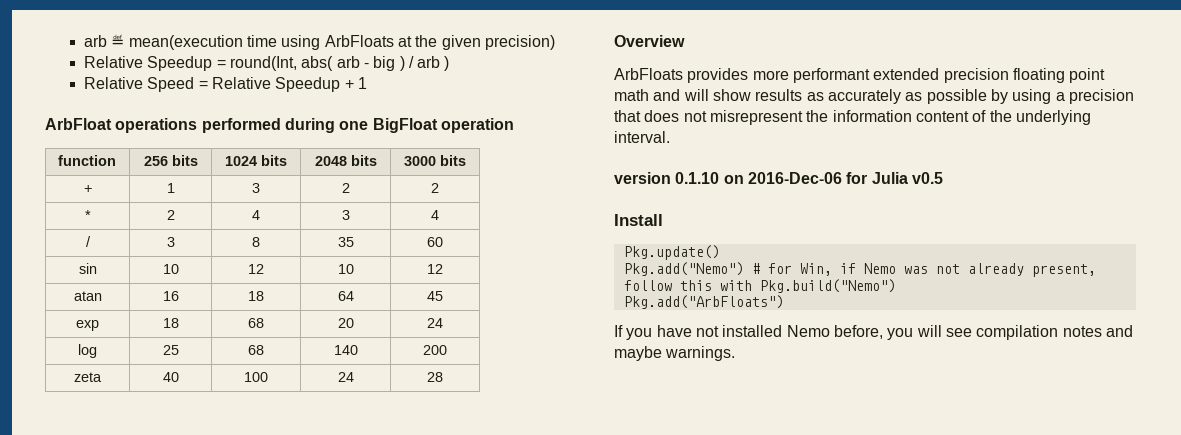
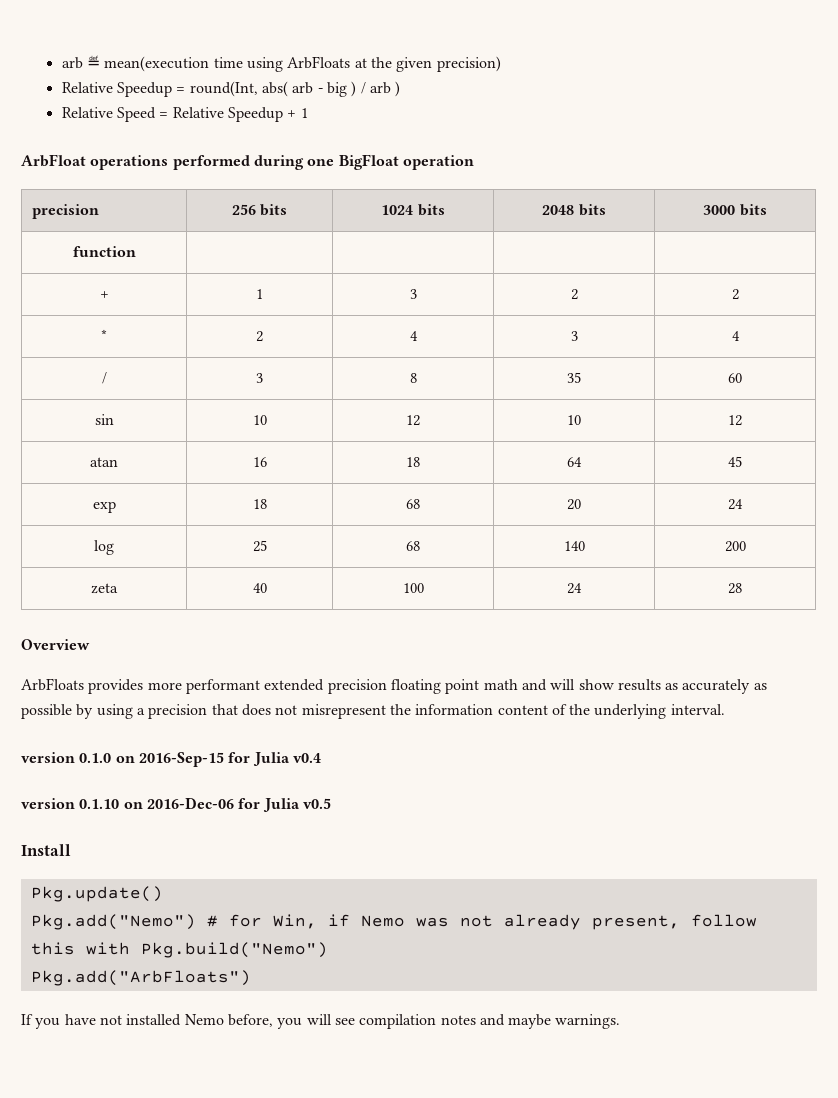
[57,155,116,166] function -> [31,204,99,219] precision
(466, 160) none -> [72,246,136,257] // function | | | |
(670, 137) none -> [21,752,321,767] // version 0.1.0 on 2016-Sep-15 for Julia v0.4

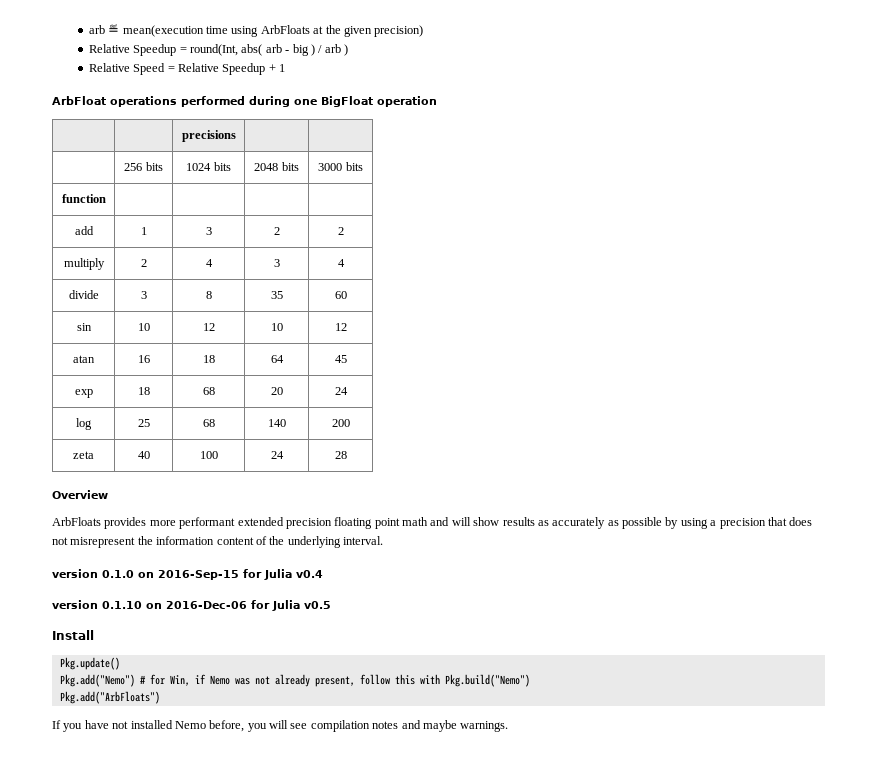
[31,204,99,219] precision -> [181,130,236,142] | | precisions | | //
[99,291,109,299] + -> [74,226,94,235] add
[101,329,107,341] * -> [63,258,105,270] multiply
[101,372,107,384] / -> [68,290,99,299] divide

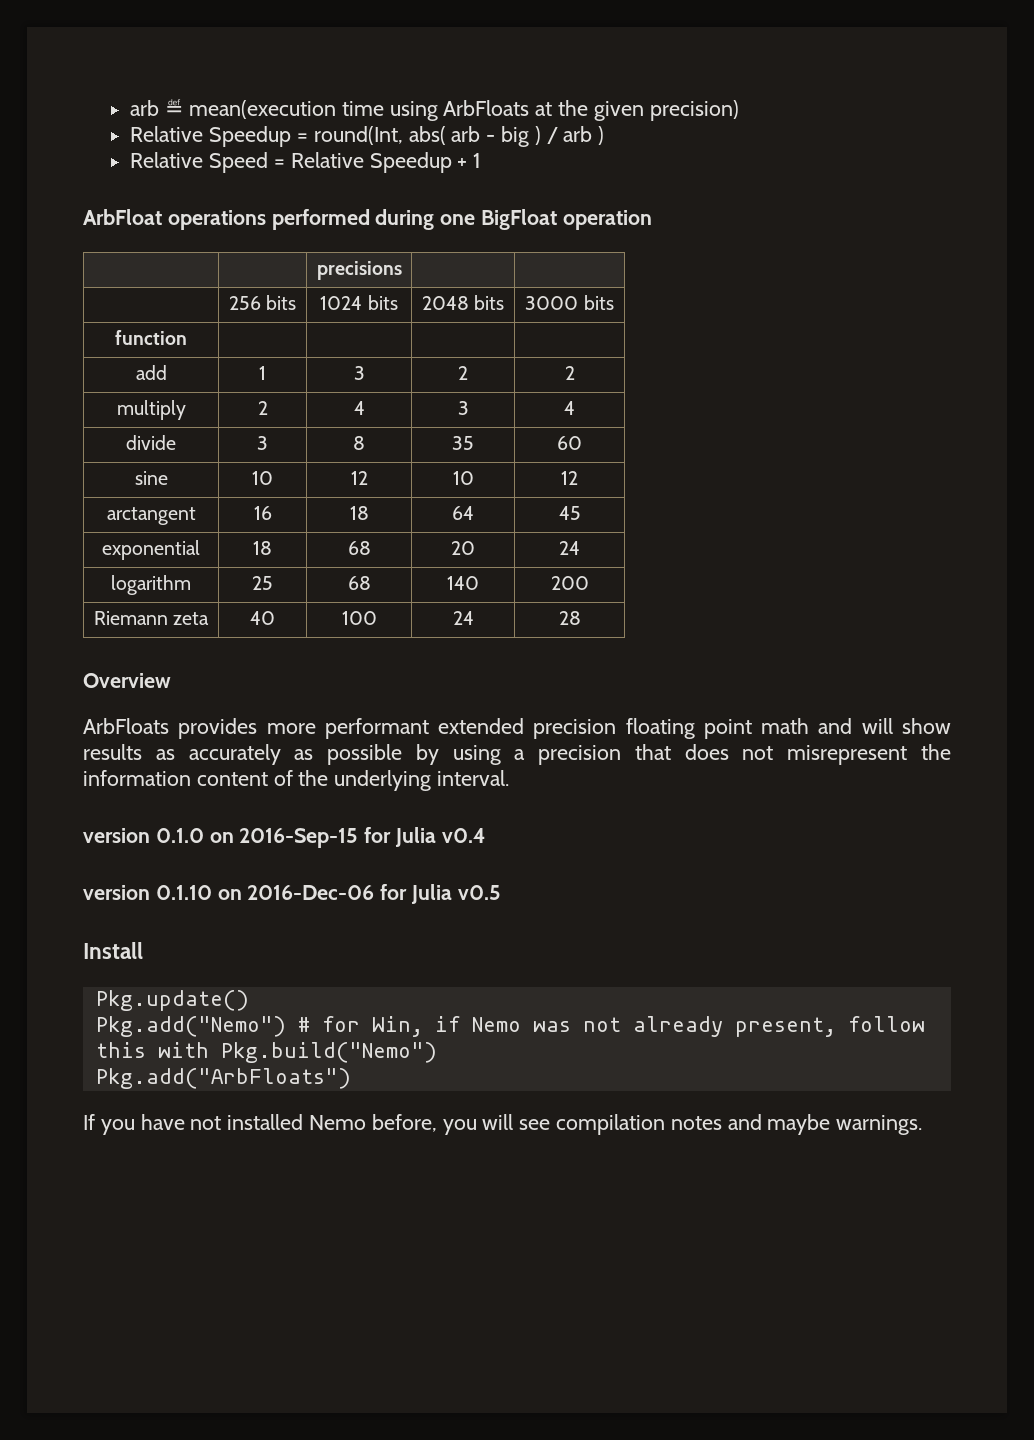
[76,323,92,331] sin -> [134,471,168,485] sine
[73,355,95,363] atan -> [106,507,196,525] arctangent
[74,389,93,398] exp -> [102,540,200,560] exponential
[76,418,92,430] log -> [111,575,191,595] logarithm
(350, 423) none -> [93,611,168,625] Riemann

